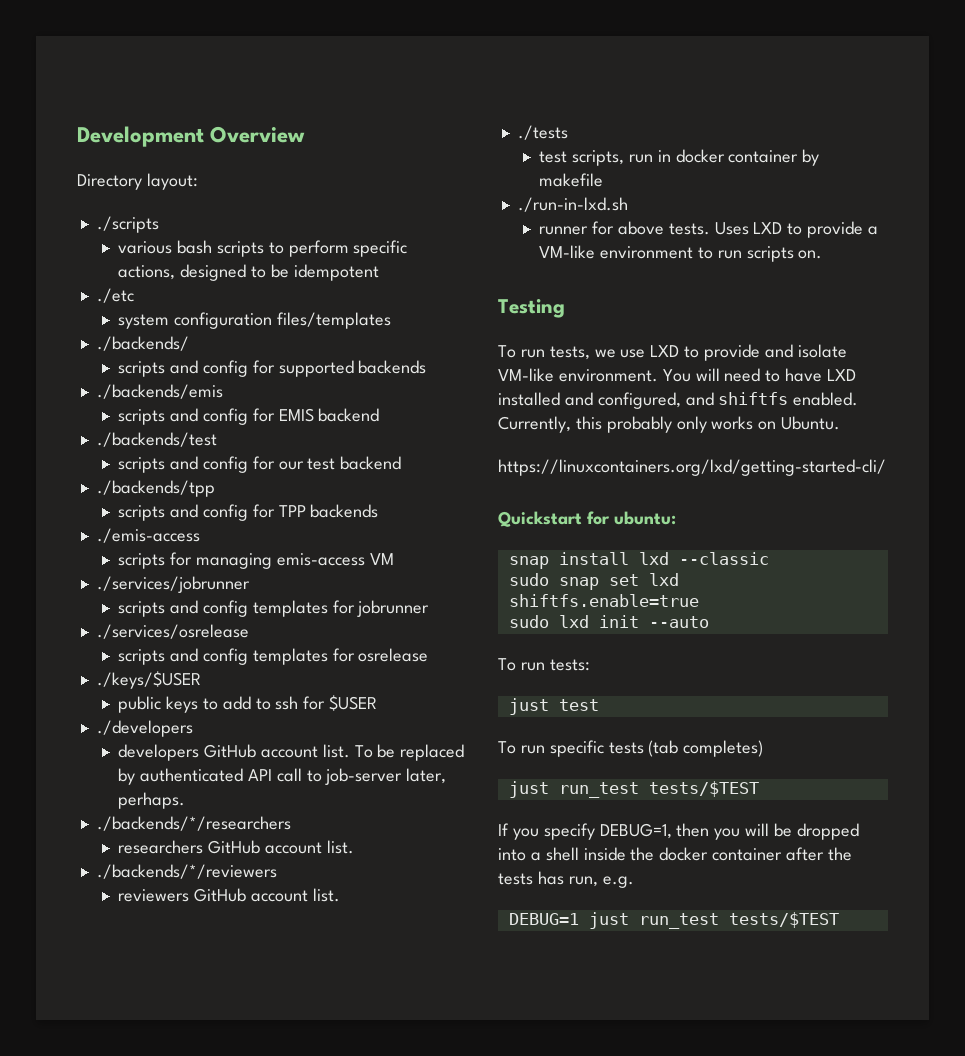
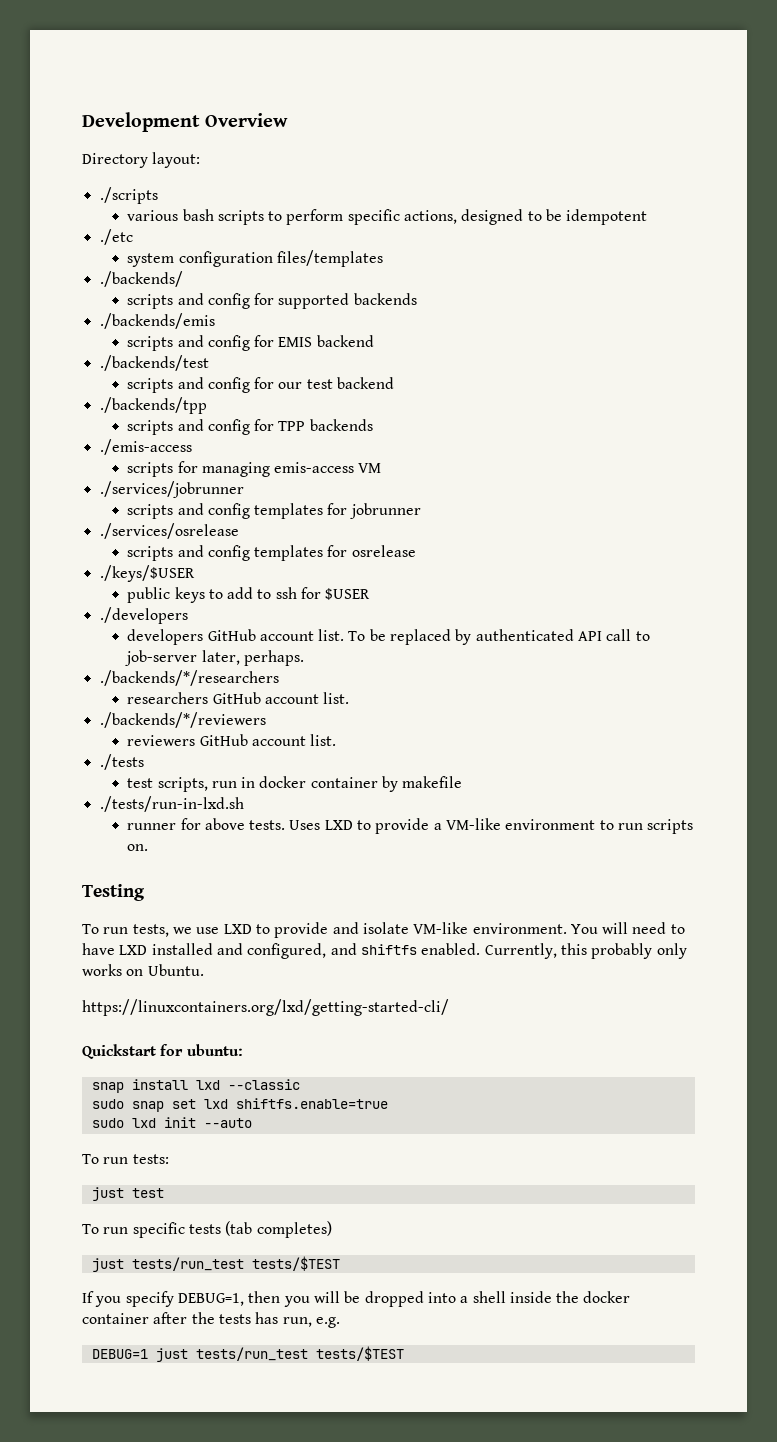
[517,197,628,212] ./run-in-lxd.sh -> [99,796,244,812] ./tests/run-in-lxd.sh
[558,782,639,798] run_test -> [131,1257,244,1271] tests/run_test
[638,913,719,929] run_test -> [195,1347,308,1361] tests/run_test

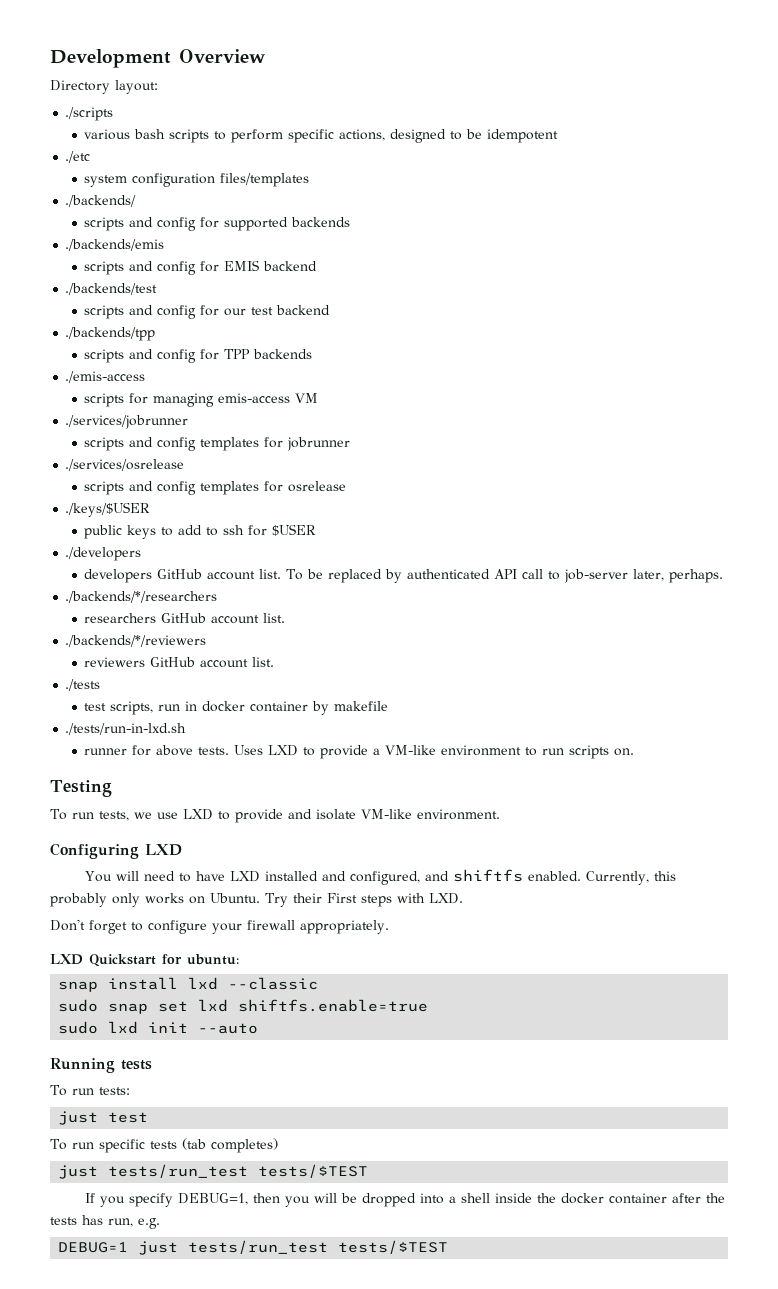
(567, 928) none -> [50,843,182,859] // Configuring LXD //
[82,999,449,1016] // https://linuxcontainers.org/lxd/getting-started-cli/ // -> [265,893,463,907] [50,919,389,934] [50,954,83,965] Try their First steps with LXD. // Don't forget to configure your firewall appropriately. // LXD
(252, 1123) none -> [50,1058,152,1073] // Running tests

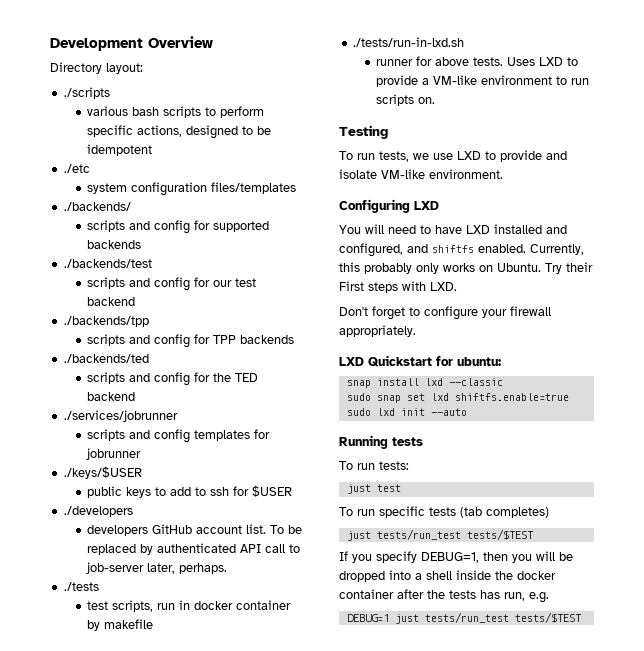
[65,239,165,251] [84,260,318,275] // ./backends/emis // scripts and config for EMIS backend -> (142, 244) none
[65,371,146,383] [84,393,319,407] ./emis-access // scripts for managing emis-access VM -> [63,354,149,363] [87,372,259,386] [87,392,136,401] ./backends/ted // scripts and config for the TED backend
[65,459,185,471] [84,481,347,495] // ./services/osrelease // scripts and config templates for osrelease -> (142, 454) none
[65,591,218,603] [84,613,286,624] [65,635,207,647] [84,657,275,668] // ./backends/*/researchers // researchers GitHub account list. // ./backends/*/reviewers // reviewers GitHub account list. -> (228, 568) none

